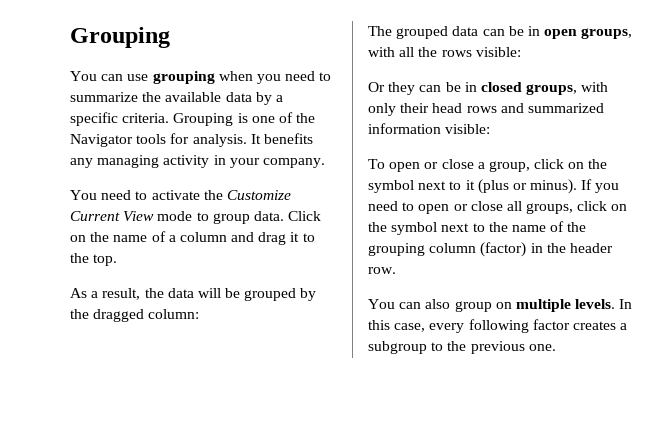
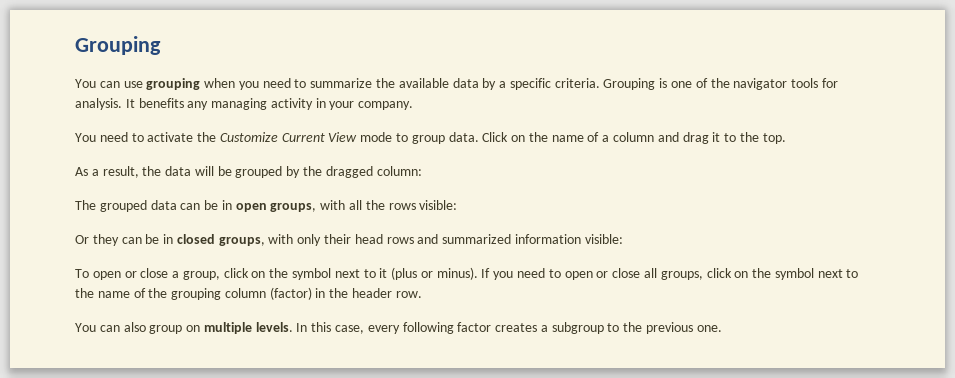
[70,134,133,147] Navigator -> [733,78,788,90] navigator

